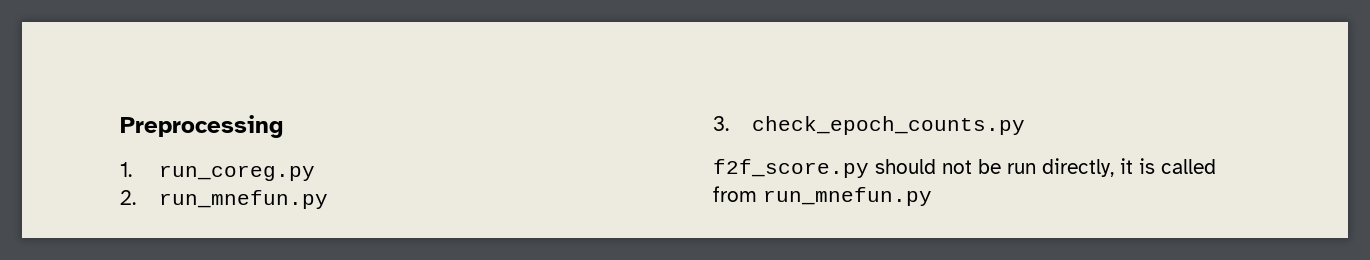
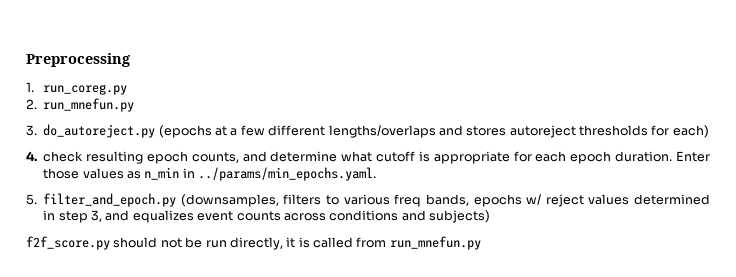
[752,116,1026,135] check_epoch_counts.py -> [43,124,709,138] [26,151,710,164] [43,167,377,181] [26,193,711,207] [43,210,490,223] do_autoreject.py (epochs at a few different lengths/overlaps and stores autoreject thresholds for each) // 4. check resulting epoch counts, and determine what cutoff is appropriate for each epoch duration. Enter those values as n_min in ../params/min_epochs.yaml. // 5. filter_and_epoch.py (downsamples, filters to various freq bands, epochs w/ reject values determined in step 3, and equalizes event counts across conditions and subjects)

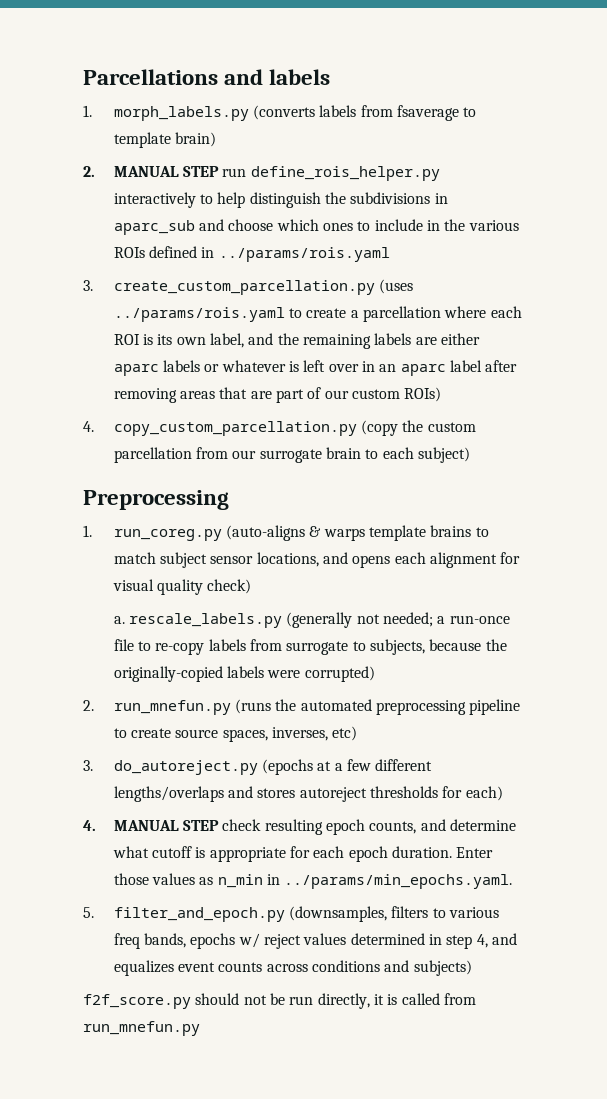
[26,53,131,67] [26,82,127,95] [26,98,135,112] Preprocessing // 1. run_coreg.py // 2. run_mnefun.py -> [83,69,331,85] [83,105,477,121] [113,132,217,148] [83,166,440,181] [113,192,448,208] [113,219,519,235] [113,246,390,262] [83,279,414,295] [113,306,522,322] [113,333,480,349] [113,360,518,376] [113,387,442,403] [83,420,476,436] [113,447,470,463] [83,490,229,510] [83,525,489,541] [113,552,521,568] [112,579,252,595] [113,612,510,628] [113,639,507,655] [113,666,375,682] [83,699,521,715] [113,726,358,742] Parcellations and labels // 1. morph_labels.py (converts labels from fsaverage to template brain) // 2. MANUAL STEP run define_rois_helper.py interactively to help distinguish the subdivisions in aparc_sub and choose which ones to include in the various ROIs defined in ../params/rois.yaml // 3. create_custom_parcellation.py (uses ../params/rois.yaml to create a parcellation where each ROI is its own label, and the remaining labels are either aparc labels or whatever is left over in an aparc label after removing areas that are part of our custom ROIs) // 4. copy_custom_parcellation.py (copy the custom parcellation from our surrogate brain to each subject) // Preprocessing // 1. run_coreg.py (auto-aligns & warps template brains to match subject sensor locations, and opens each alignment for visual quality check) // a. rescale_labels.py (generally not needed; a run-once file to re-copy labels from surrogate to subjects, because the originally-copied labels were corrupted) // 2. run_mnefun.py (runs the automated preprocessing pipeline to create source spaces, inverses, etc)
(37, 156) none -> [113,820,220,831] MANUAL STEP
[91,210,102,222] 3, -> [476,934,488,948] 4,

